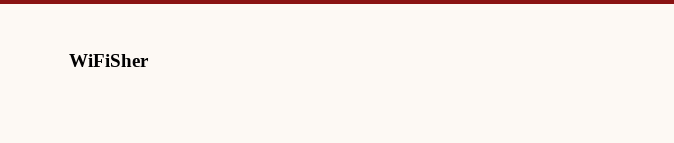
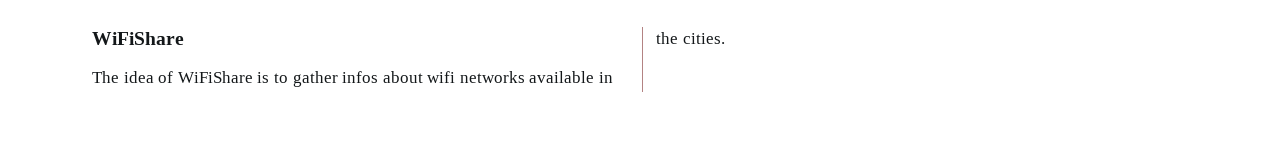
[69,54,149,67] WiFiSher -> [92,32,184,45] [92,71,614,87] [656,32,725,44] WiFiShare // The idea of WiFiShare is to gather infos about wifi networks available in the cities.

